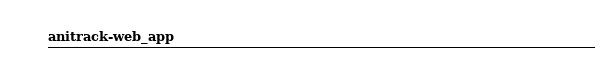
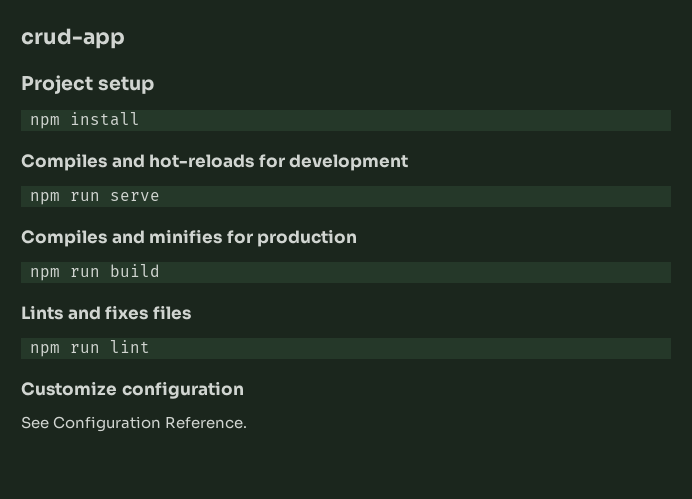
[48,31,174,44] anitrack-web_app -> [21,28,125,49] [21,75,155,94] [30,112,140,129] [21,153,409,171] [30,192,160,205] [21,229,358,247] [30,264,160,281] [21,305,191,320] [30,340,150,357] [21,381,244,399] [21,416,248,432] crud-app // Project setup // npm install // Compiles and hot-reloads for development // npm run serve // Compiles and minifies for production // npm run build // Lints and fixes files // npm run lint // Customize configuration // See Configuration Reference.

